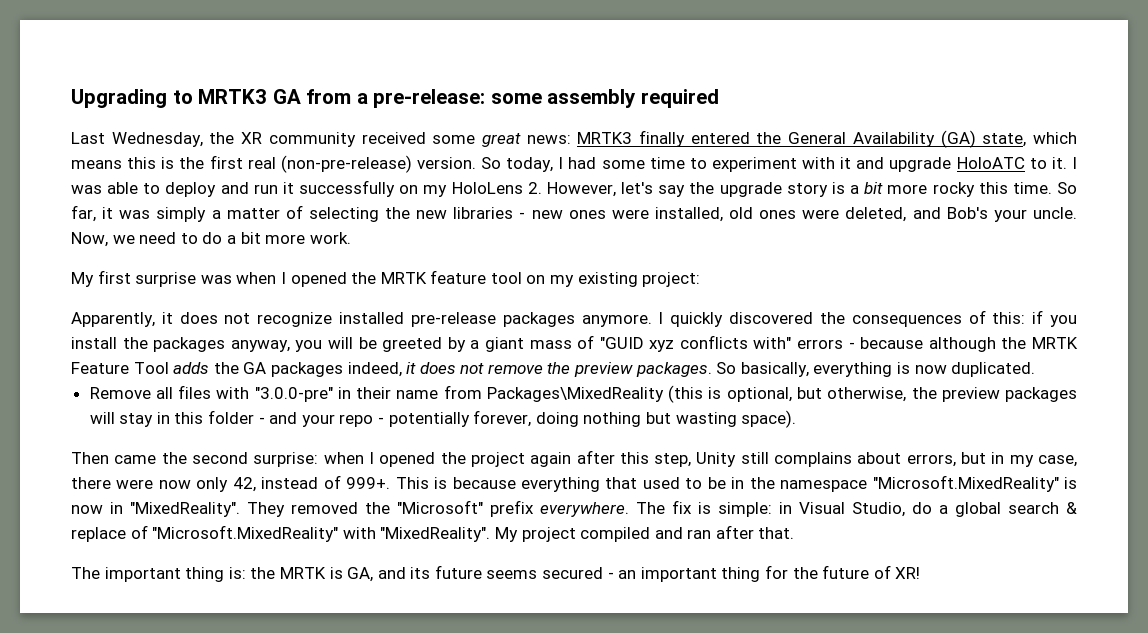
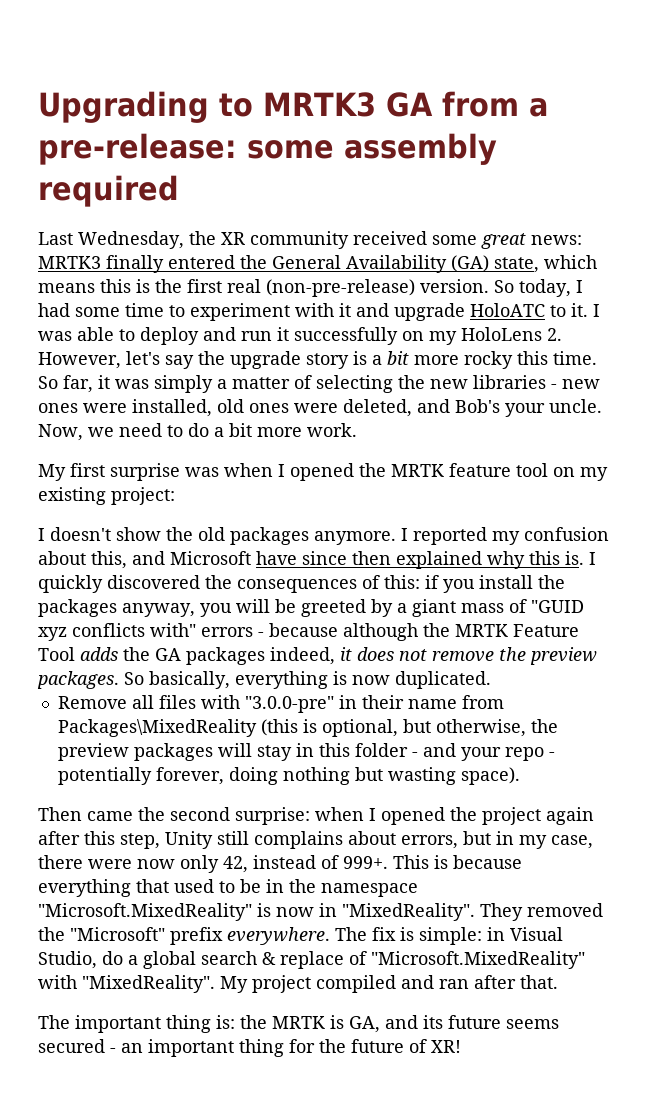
[71,312,652,327] Apparently, it does not recognize installed pre-release packages anymore. -> [38,527,609,545] [38,551,584,569] I doesn't show the old packages anymore. I reported my confusion about this, and Microsoft have since then explained why this is.

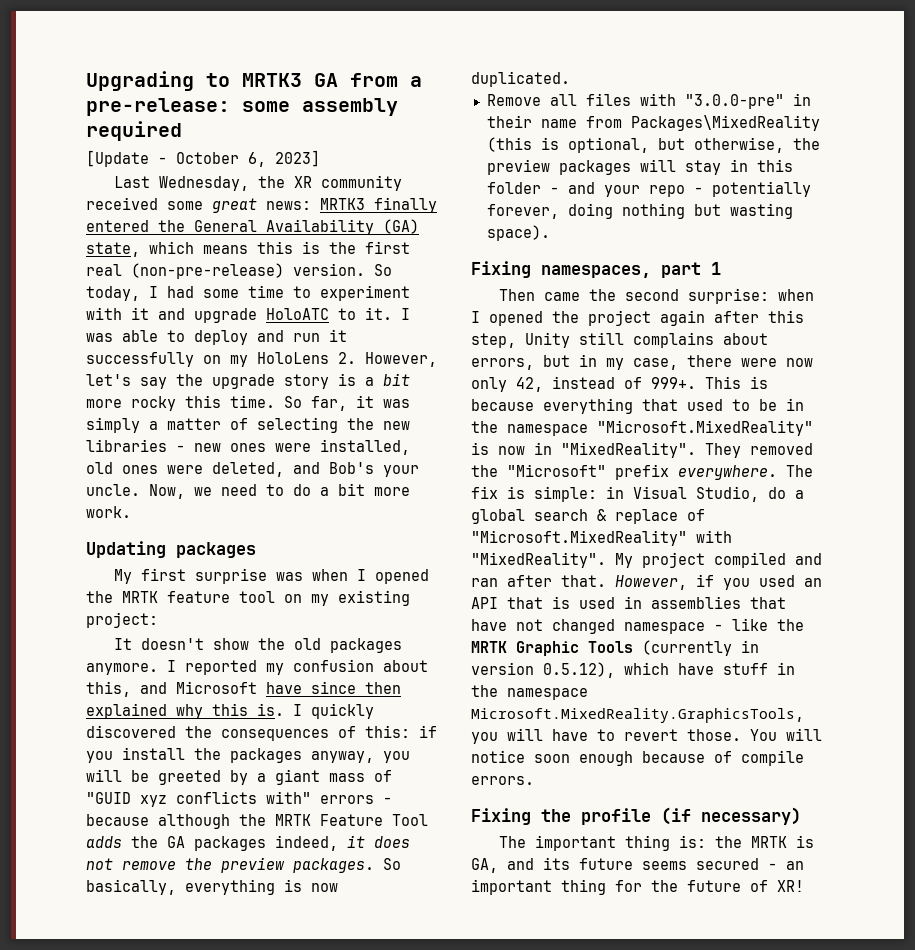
(179, 191) none -> [86,150,320,167] // [Update - October 6, 2023]
(357, 430) none -> [86,541,256,558] // Updating packages
[38,528,45,541] I -> [113,638,132,650] It
(520, 776) none -> [471,261,721,278] // Fixing namespaces, part 1
(558, 982) none -> [615,574,822,590] [471,596,786,609] [471,618,804,634] [471,640,759,656] [471,662,795,678] [471,685,588,700] [471,708,804,723] [471,728,822,744] [471,750,804,766] [471,776,534,785] [471,807,801,825] However, if you used an API that is used in assemblies that have not changed namespace - like the MRTK Graphic Tools (currently in version 0.5.12), which have stuff in the namespace Microsoft.MixedReality.GraphicsTools, you will have to revert those. You will notice soon enough because of compile errors. // Fixing the profile (if necessary)

